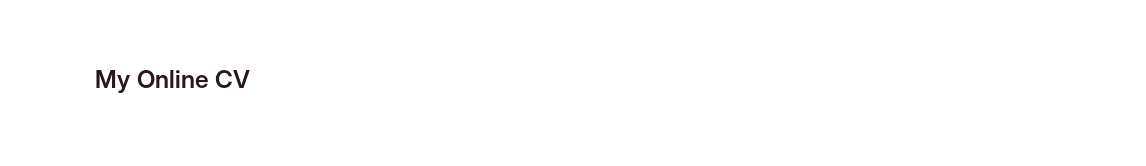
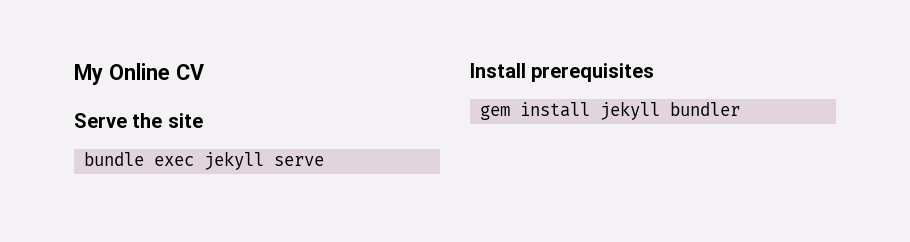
(251, 79) none -> [74,113,203,128] [83,151,324,170] [470,63,655,82] [479,101,740,120] // Serve the site // bundle exec jekyll serve // Install prerequisites // gem install jekyll bundler

